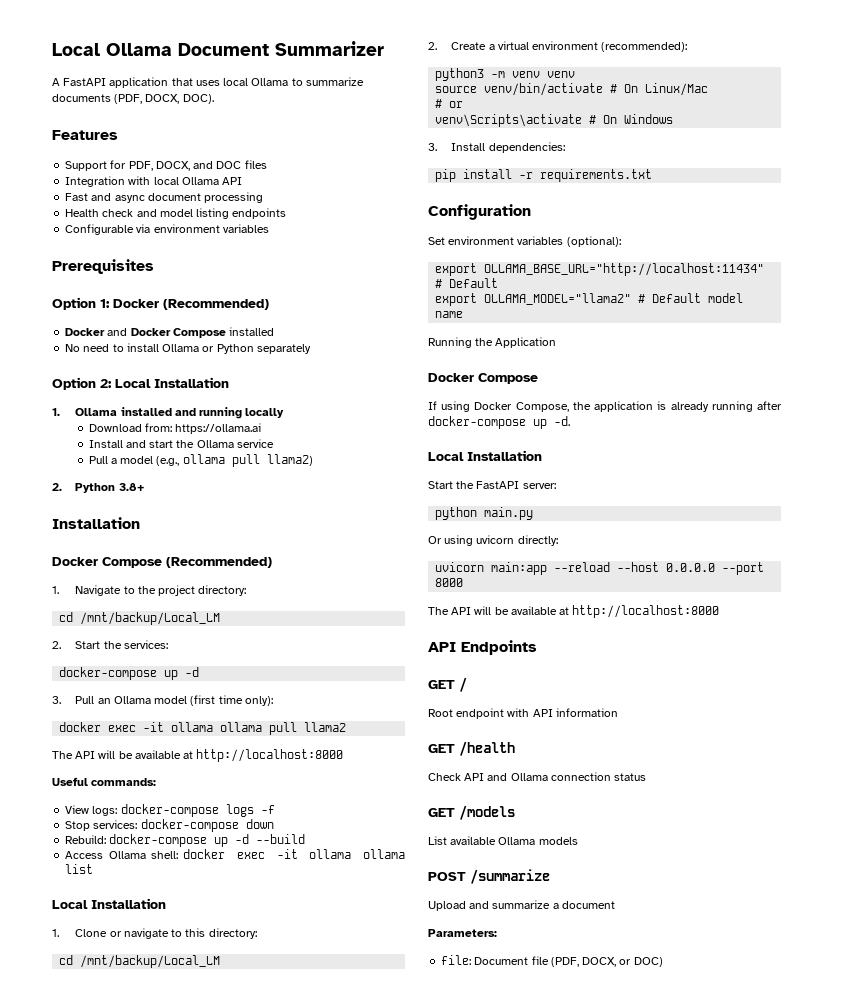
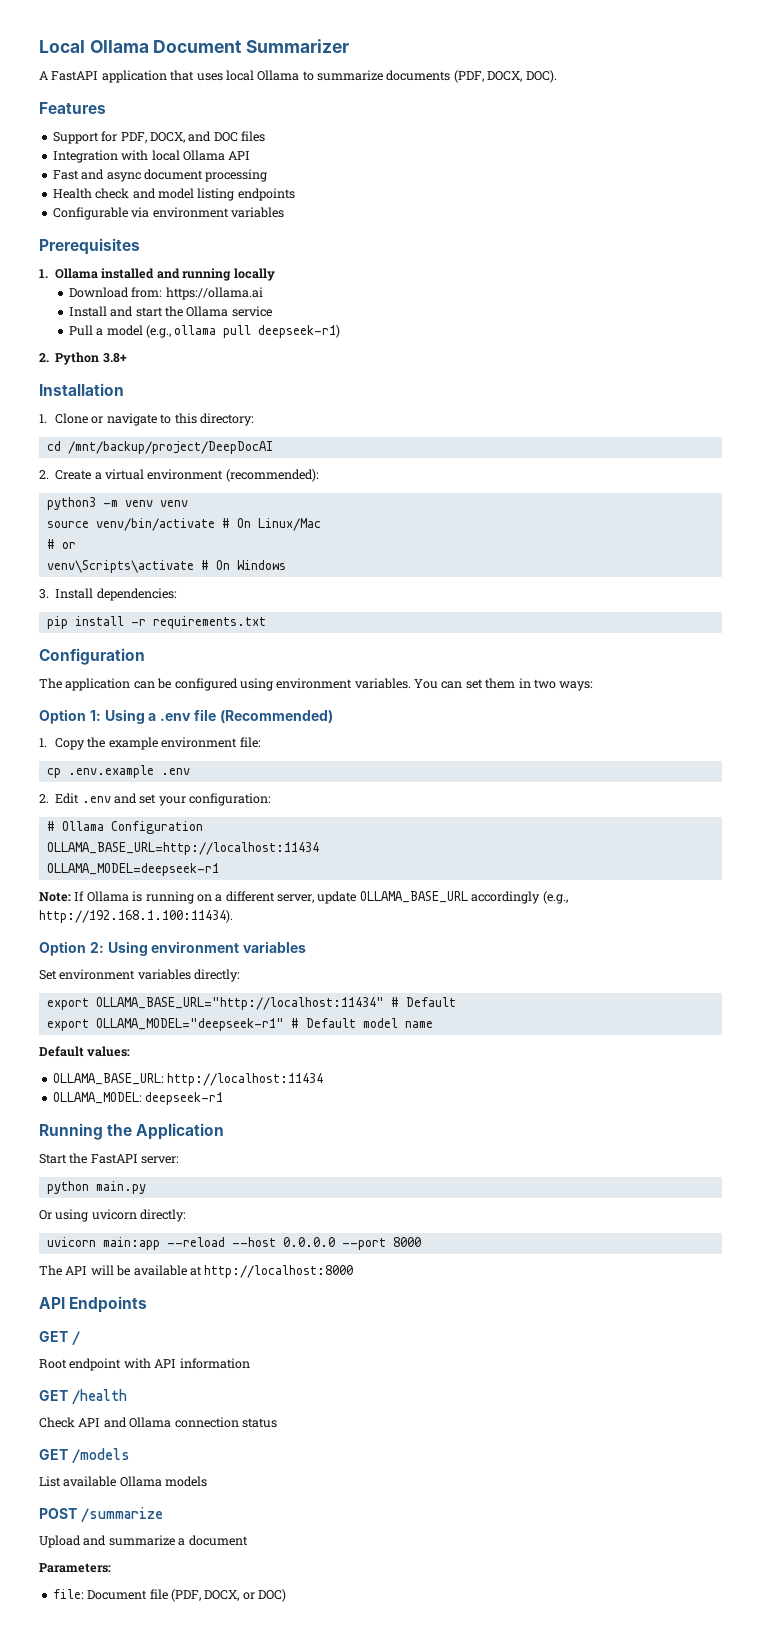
[52,297,269,310] [65,327,275,338] [65,343,311,354] [52,377,229,390] // Option 1: Docker (Recommended) // Docker and Docker Compose installed // No need to install Ollama or Python separately // Option 2: Local Installation -> (140, 246) none
[266,454,313,466] llama2) -> [258,325,341,338] deepseek-r1)
[52,557,272,568] [52,585,247,596] [59,612,221,625] [52,640,168,649] [59,667,200,680] [52,695,273,706] [59,722,347,735] [52,749,344,762] [52,777,157,786] [65,804,275,817] [65,819,274,832] [65,834,306,847] [65,849,405,859] [65,864,94,874] [52,898,166,909] // Docker Compose (Recommended) // 1. Navigate to the project directory: // cd /mnt/backup/Local_LM // 2. Start the services: // docker-compose up -d // 3. Pull an Ollama model (first time only): // docker exec -it ollama ollama pull llama2 // The API will be available at http://localhost:8000 // Useful commands: // View logs: docker-compose logs -f // Stop services: docker-compose down // Rebuild: docker-compose up -d --build // Access Ollama shell: docker exec -it ollama ollama list // Local Installation -> (124, 389) none
[80,955,221,968] /mnt/backup/Local_LM -> [67,441,273,454] /mnt/backup/project/DeepDocAI
(531, 212) none -> [39,678,594,691] [39,709,333,724] [39,737,261,750] [46,765,190,778] [39,793,272,806] [46,821,203,834] [46,842,319,855] [46,863,219,876] [39,891,568,904] [39,910,233,923] [39,941,307,956] // The application can be configured using environment variables. You can set them in two ways: // Option 1: Using a .env file (Recommended) // 1. Copy the example environment file: // cp .env.example .env // 2. Edit .env and set your configuration: // # Ollama Configuration // OLLAMA_BASE_URL=http://localhost:11434 // OLLAMA_MODEL=deepseek-r1 // Note: If Ollama is running on a different server, update OLLAMA_BASE_URL accordingly (e.g., http://192.168.1.100:11434). // Option 2: Using environment variables
[566,236,621,247] (optional): -> [194,969,241,982] directly:
[484,293,632,305] OLLAMA_MODEL="llama2" -> [95,1018,284,1031] OLLAMA_MODEL="deepseek-r1"
[428,337,557,348] [428,373,538,384] [428,401,782,412] [428,416,570,429] [428,450,542,461] Running the Application // Docker Compose // If using Docker Compose, the application is already running after docker-compose up -d. // Local Installation -> [39,1046,131,1057] [52,1073,324,1086] [52,1092,224,1105] [39,1123,225,1140] Default values: // OLLAMA_BASE_URL: http://localhost:11434 // OLLAMA_MODEL: deepseek-r1 // Running the Application

